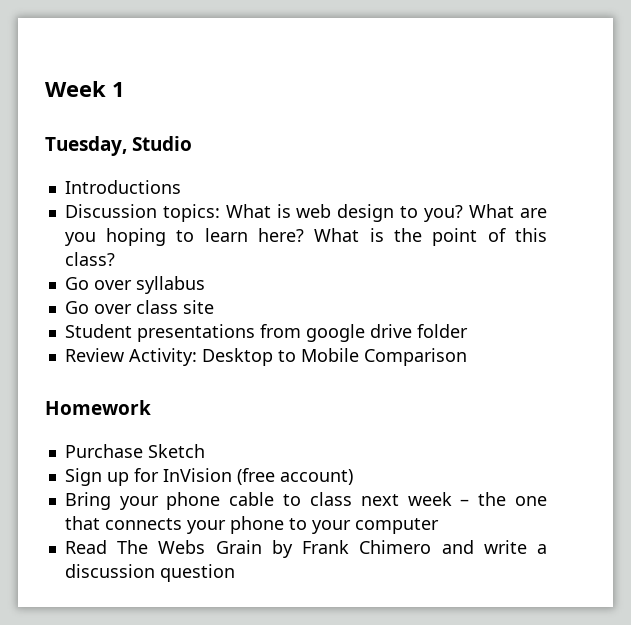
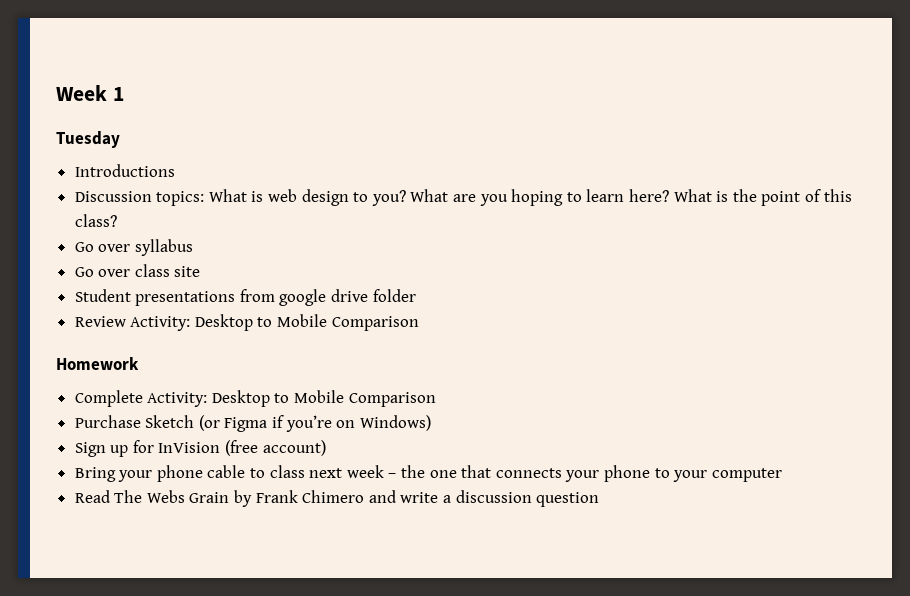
[45,136,193,156] Tuesday, Studio -> [56,131,120,148] Tuesday
[64,444,205,458] Purchase Sketch -> [74,390,436,407] [74,415,431,432] Complete Activity: Desktop to Mobile Comparison // Purchase Sketch (or Figma if you’re on Windows)

